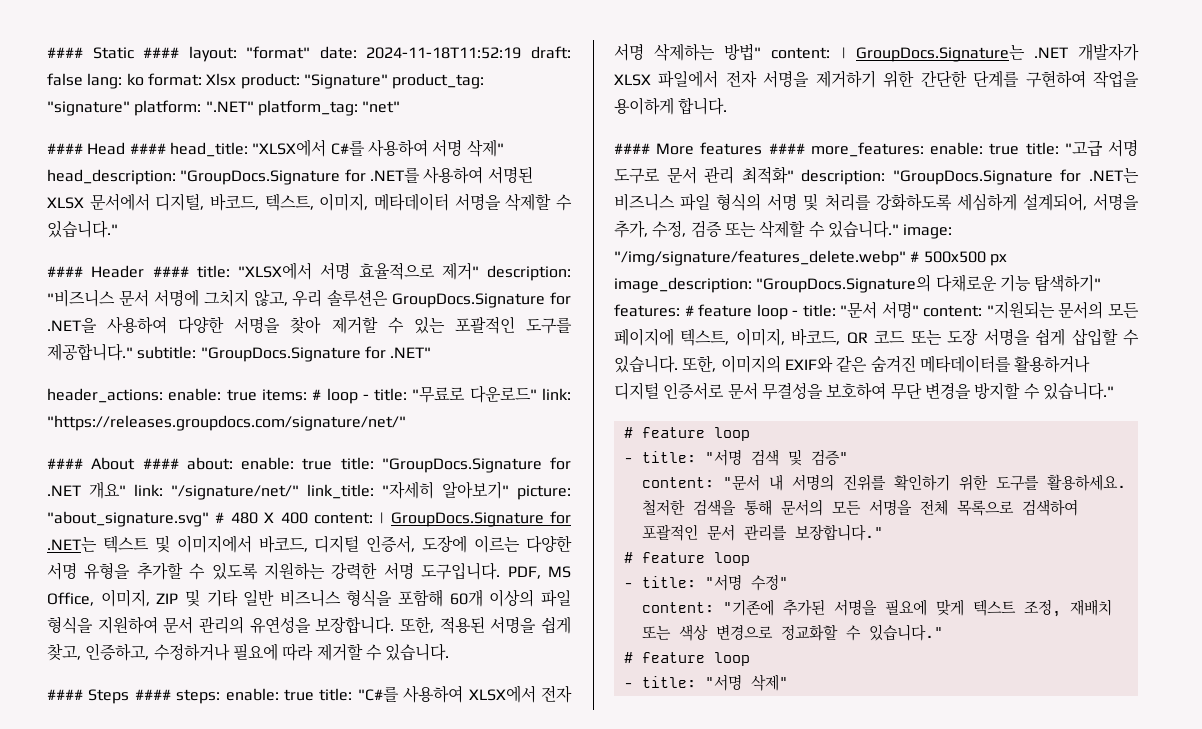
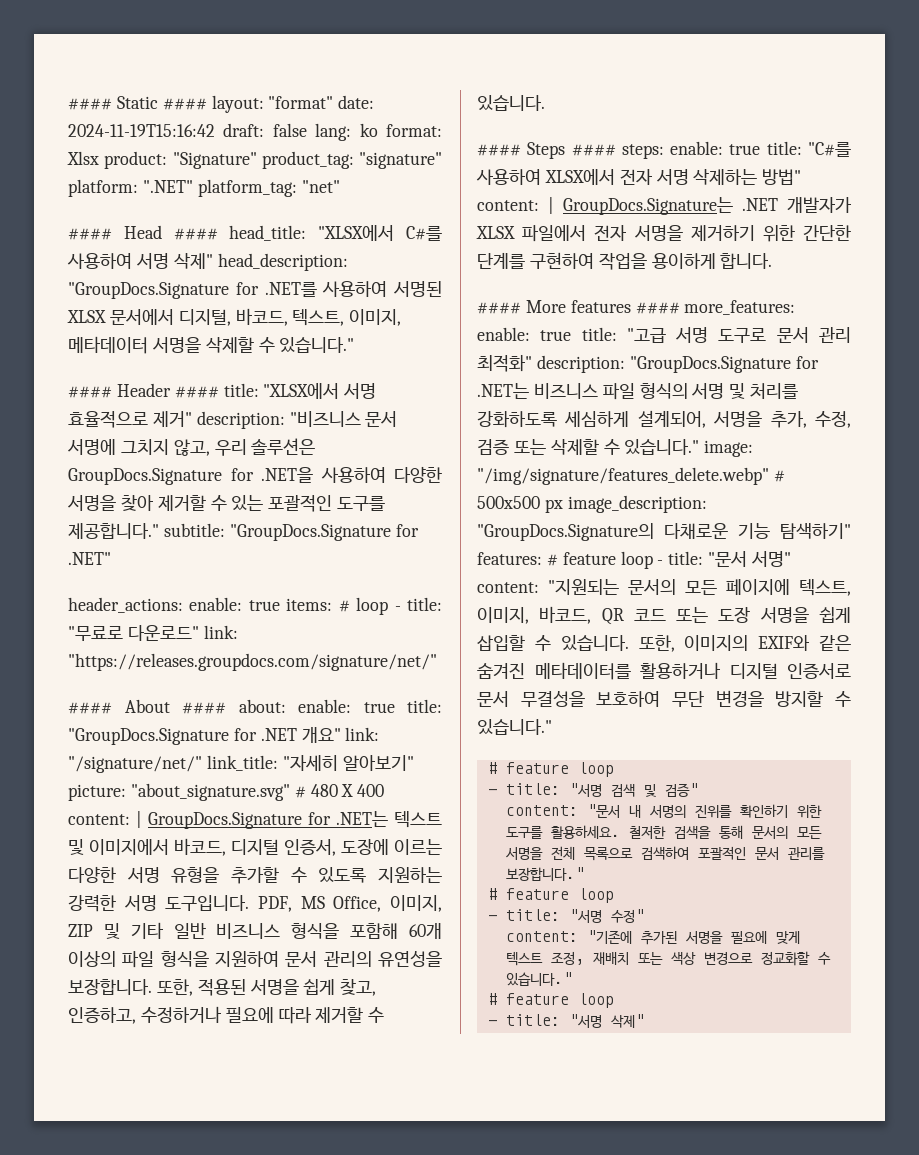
[366,47,522,59] 2024-11-18T11:52:19 -> [68,124,215,137] 2024-11-19T15:16:42

